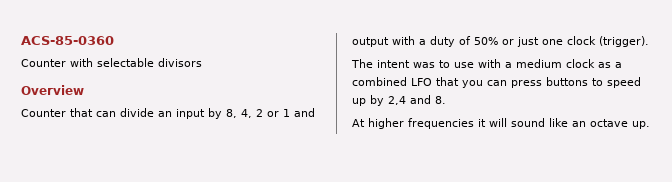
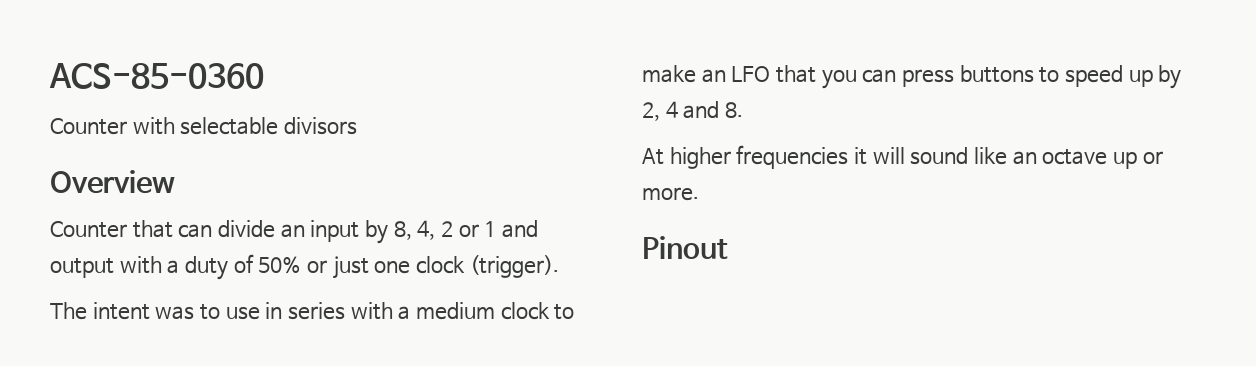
(474, 65) none -> [265,302,346,320] in series
[598,62,622,68] [352,77,407,86] as a combined -> [554,304,575,320] [642,65,726,83] to make an
[388,96,406,105] 2,4 -> [642,101,678,121] 2, 4
[632,121,650,129] up. -> [1112,151,1163,169] [642,187,699,201] [642,236,728,259] up or more. // Pinout

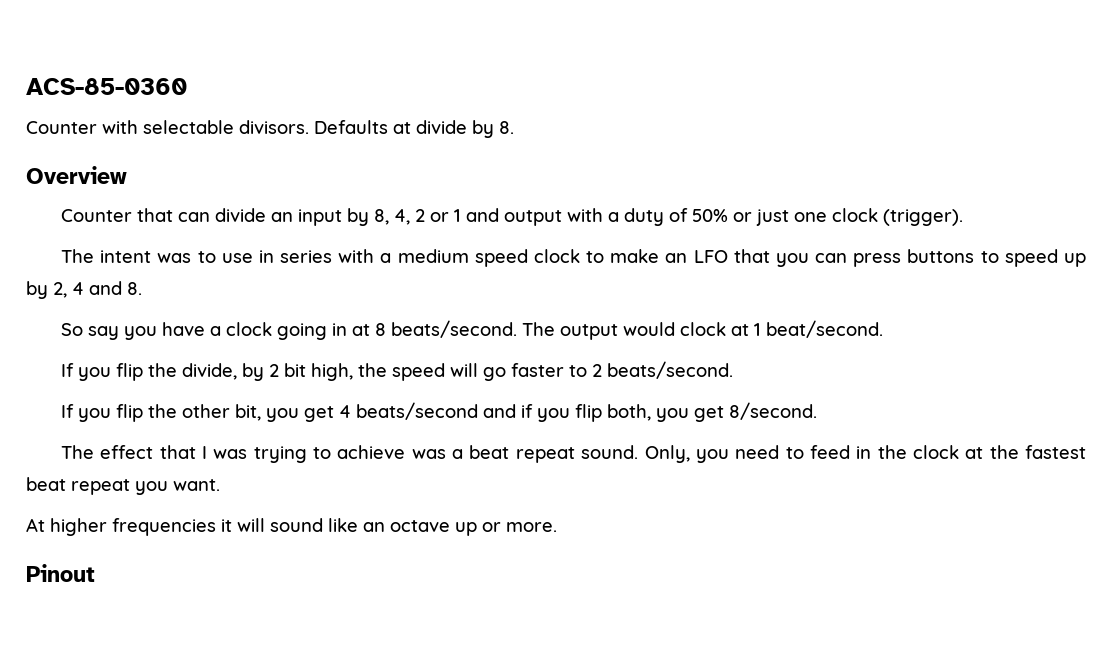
[284,117,358,135] divisors -> [239,120,514,138] divisors. Defaults at divide by 8.
(496, 311) none -> [474,249,528,267] speed
(743, 110) none -> [61,320,884,340] [61,361,734,381] [61,402,818,422] [61,445,1086,463] [26,477,220,495] // So say you have a clock going in at 8 beats/second. The output would clock at 1 beat/second. // If you flip the divide, by 2 bit high, the speed will go faster to 2 beats/second. // If you flip the other bit, you get 4 beats/second and if you flip both, you get 8/second. // The effect that I was trying to achieve was a beat repeat sound. Only, you need to feed in the clock at the fastest beat repeat you want.

